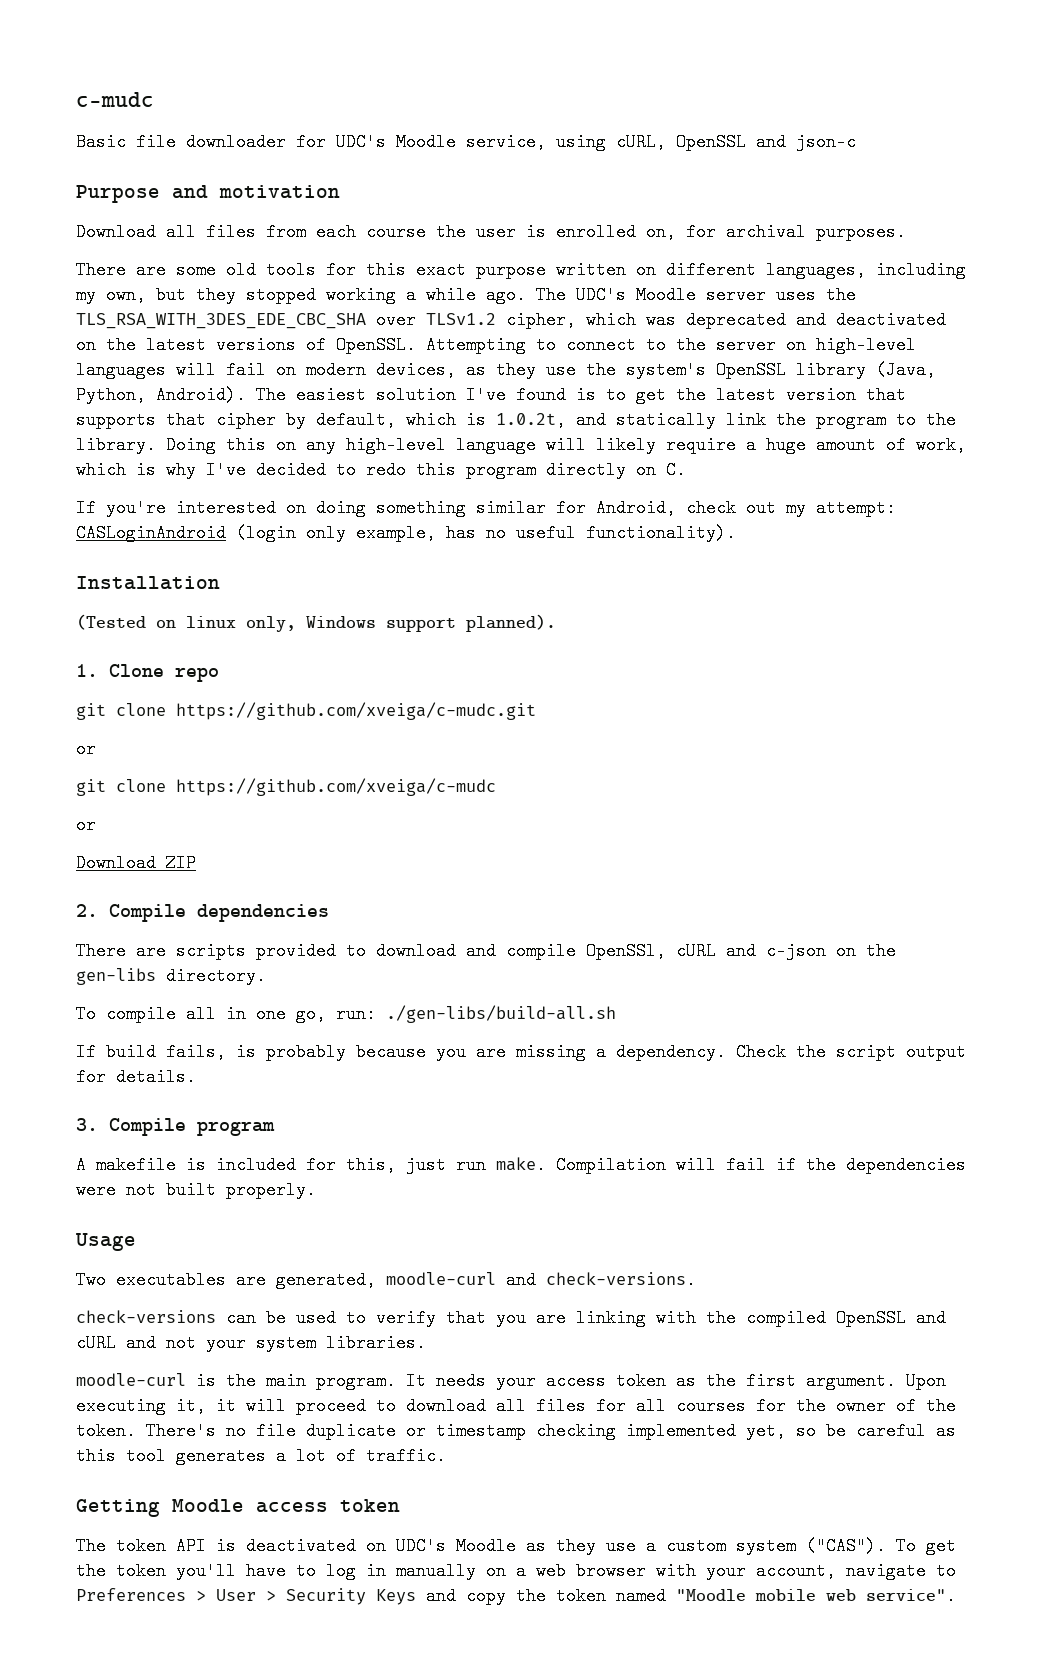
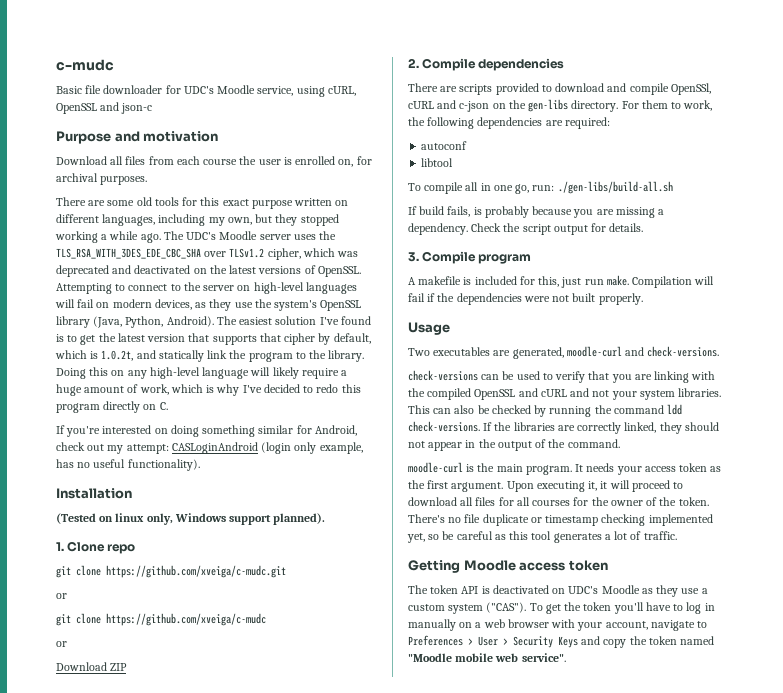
(266, 976) none -> [621,100,713,111] [408,117,610,129] [421,141,468,150] [421,158,454,167] For them to work, the following dependencies are required: // autoconf // libtool
(426, 1343) none -> [408,404,683,417] [408,421,719,434] [408,439,620,451] This can also be checked by running the command ldd check-versions. If the libraries are correctly linked, they should not appear in the output of the command.

